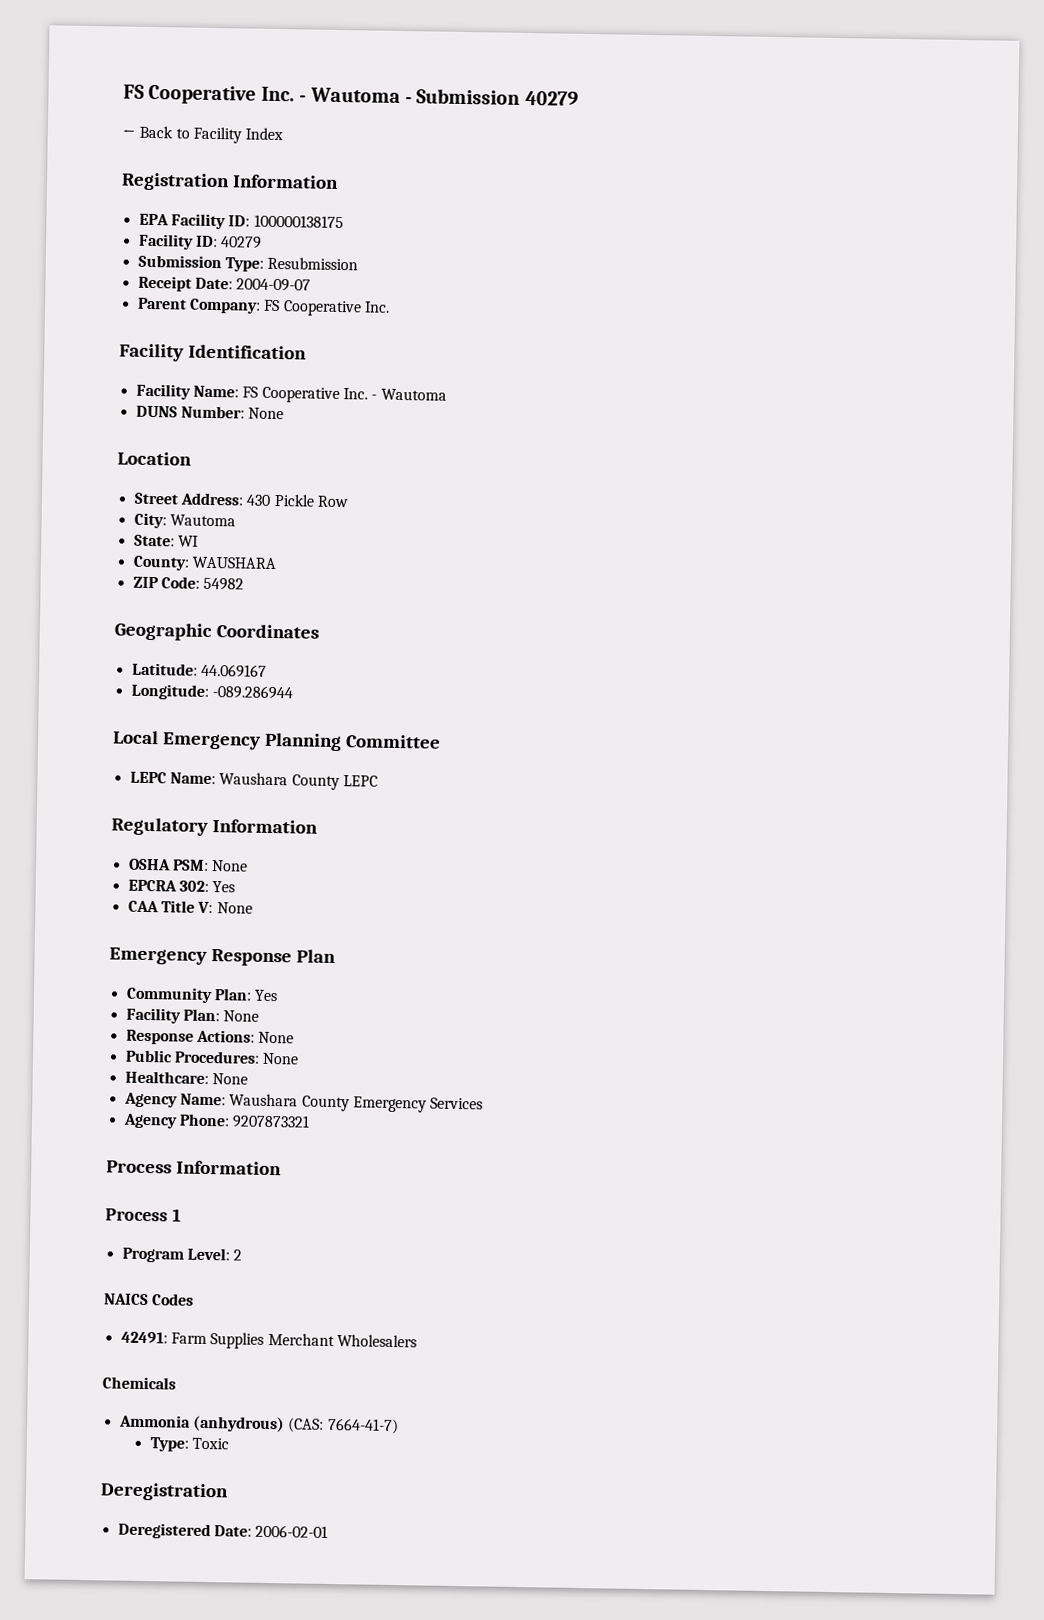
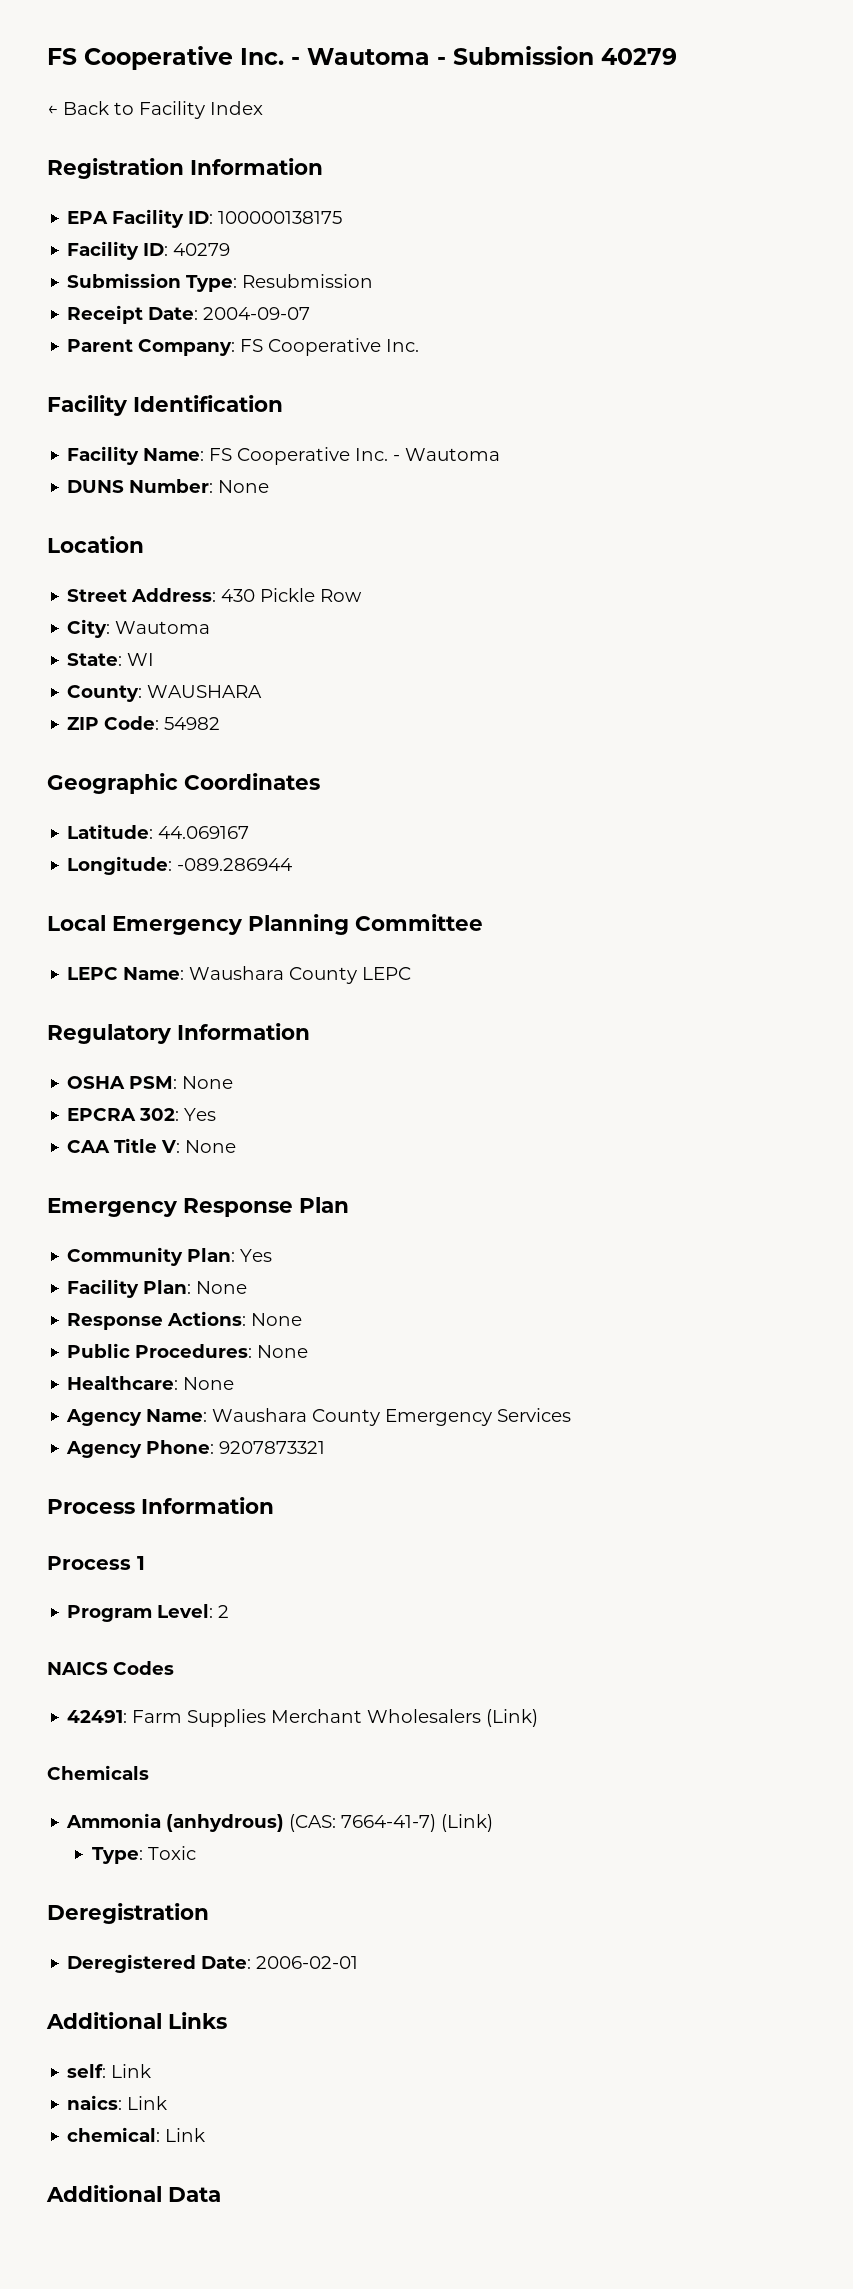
(417, 1341) none -> [486,1709,539,1727] (Link)
(399, 1426) none -> [441,1814,494,1832] (Link)
(329, 1531) none -> [46,2012,227,2029] [67,2064,152,2078] [67,2095,168,2110] [67,2127,206,2142] [46,2185,221,2202] // Additional Links // self: Link // naics: Link // chemical: Link // Additional Data

